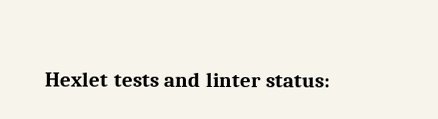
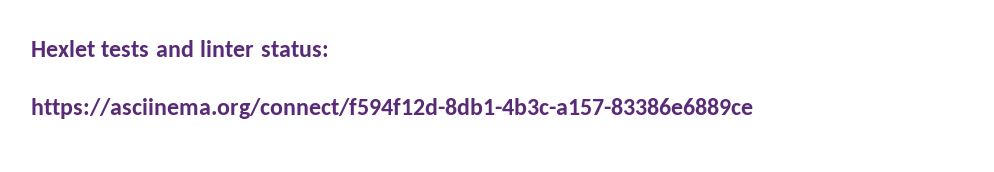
(331, 81) none -> [31,98,753,119] // https://asciinema.org/connect/f594f12d-8db1-4b3c-a157-83386e6889ce

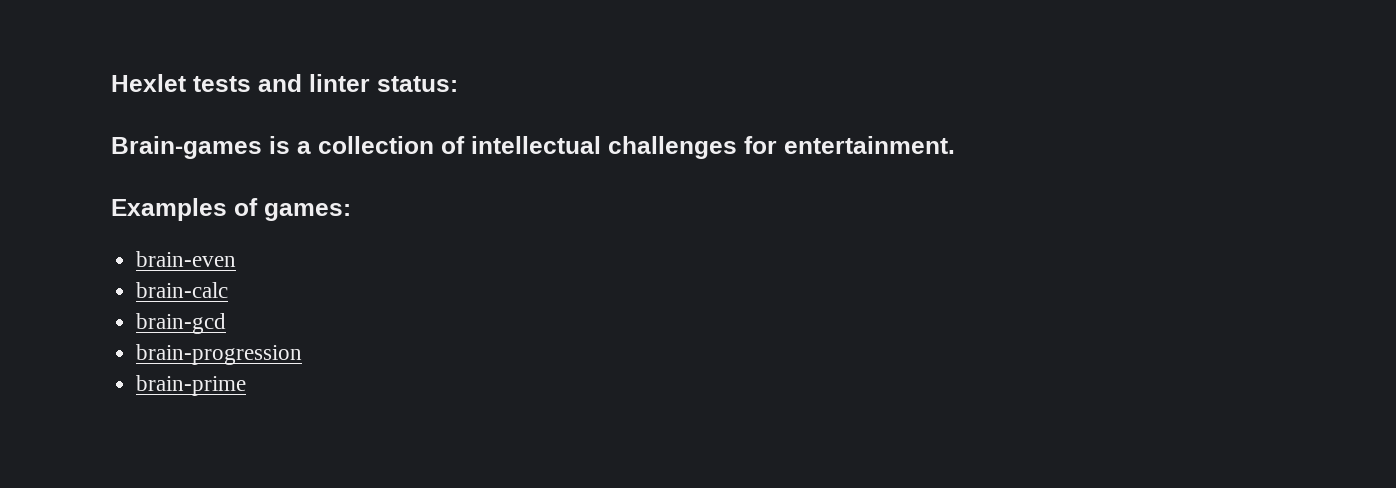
[31,98,753,119] https://asciinema.org/connect/f594f12d-8db1-4b3c-a157-83386e6889ce -> [111,136,955,159] [111,198,351,221] [136,251,237,267] [136,282,229,298] [136,313,227,334] [136,344,303,365] [136,375,247,396] Brain-games is a collection of intellectual challenges for entertainment. // Examples of games: // brain-even // brain-calc // brain-gcd // brain-progression // brain-prime

